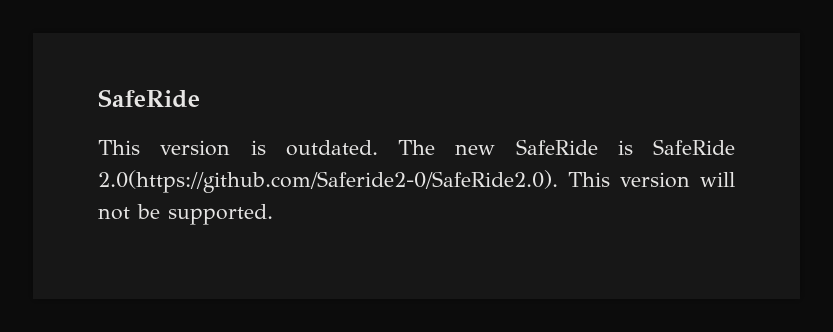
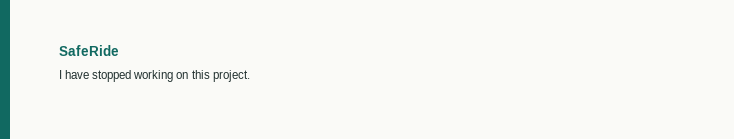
[98,139,735,156] [98,170,735,193] [98,204,273,225] This version is outdated. The new SafeRide is SafeRide 2.0(https://github.com/Saferide2-0/SafeRide2.0). This version will not be supported. -> [59,70,250,82] I have stopped working on this project.

